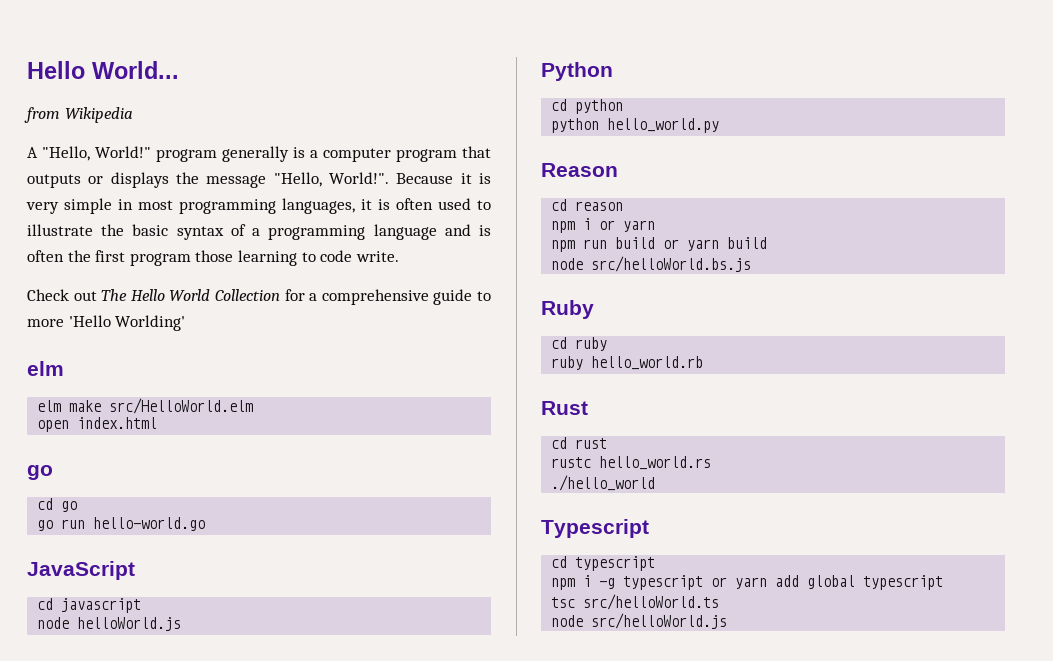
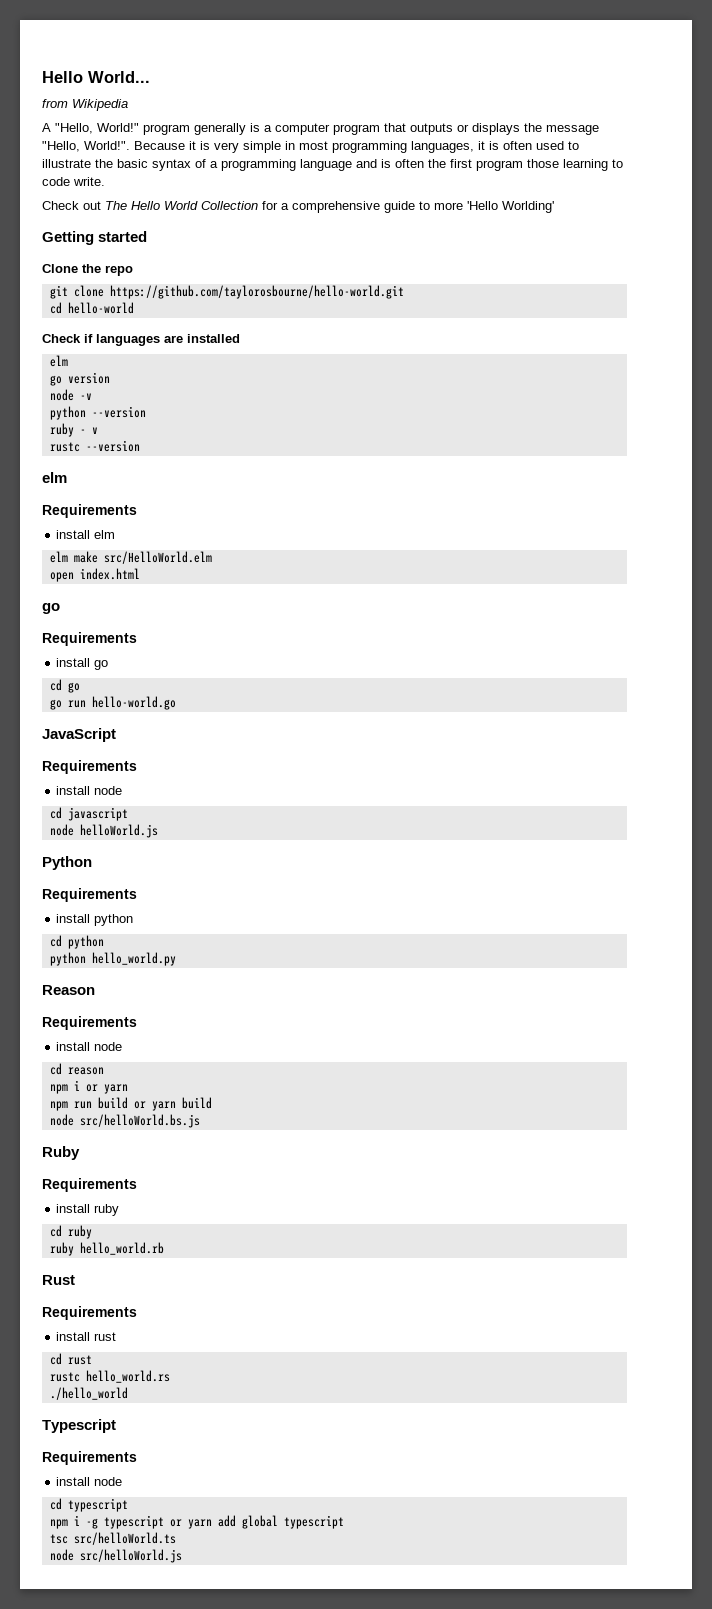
(186, 323) none -> [42,231,148,245] [42,264,133,276] [49,285,404,299] [49,302,134,314] [42,334,240,346] [49,355,68,367] [49,372,110,386] [49,389,92,401] [49,406,146,420] [49,423,98,437] [49,440,140,452] [42,472,67,483] [42,504,137,518] [56,530,91,539] Getting started // Clone the repo // git clone https://github.com/taylorosbourne/hello-world.git // cd hello-world // Check if languages are installed // elm // go version // node -v // python --version // ruby - v // rustc --version // elm // Requirements // install
(53, 472) none -> [42,632,137,646] [56,658,109,670] // Requirements // install go
(135, 570) none -> [42,760,137,774] [56,786,123,795] // Requirements // install node
(613, 71) none -> [42,888,137,902] [56,914,134,926] // Requirements // install python
(618, 170) none -> [42,1016,137,1030] [56,1042,123,1051] // Requirements // install node
(594, 309) none -> [42,1178,137,1192] [56,1204,120,1216] // Requirements // install ruby
(588, 408) none -> [42,1306,137,1320] [56,1332,117,1341] // Requirements // install rust
(649, 528) none -> [42,1451,137,1465] [56,1477,123,1486] // Requirements // install node

